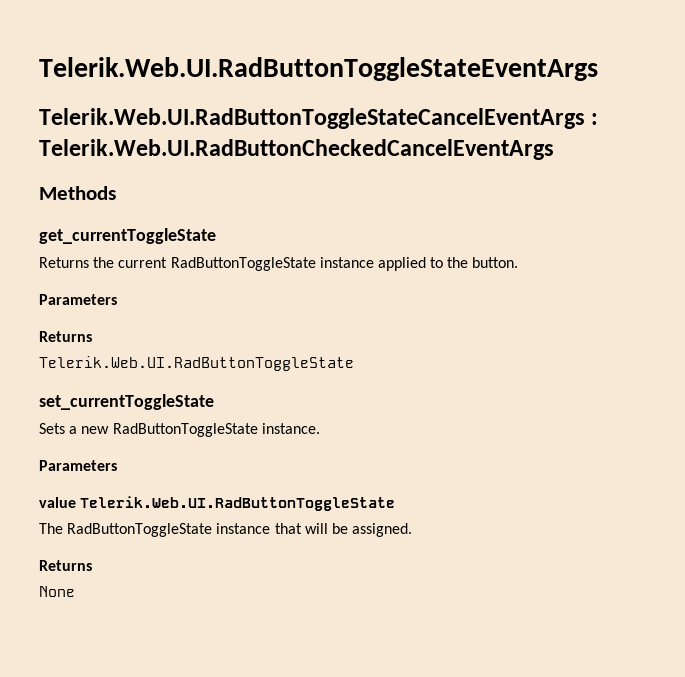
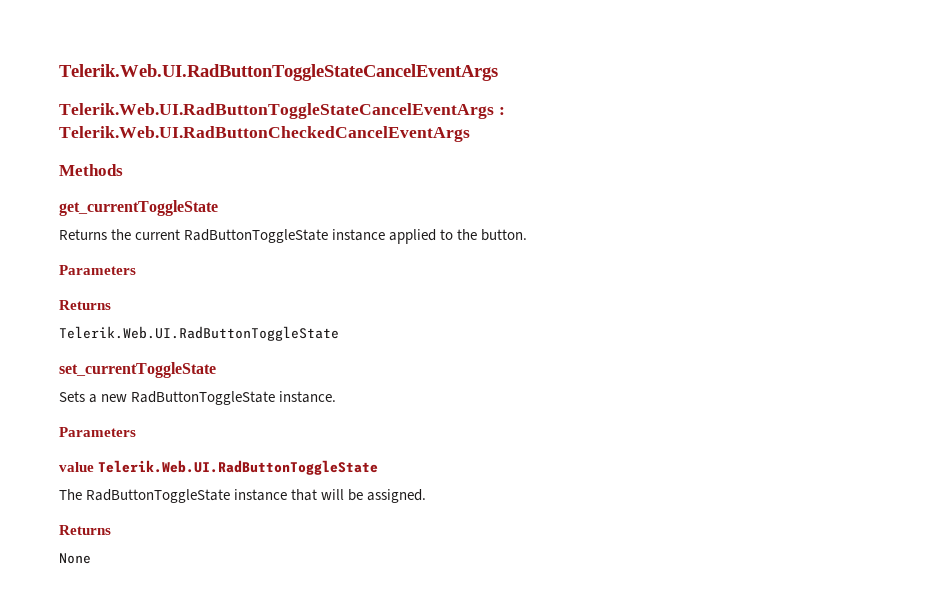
[39,57,598,81] Telerik.Web.UI.RadButtonToggleStateEventArgs -> [59,64,498,81] Telerik.Web.UI.RadButtonToggleStateCancelEventArgs

